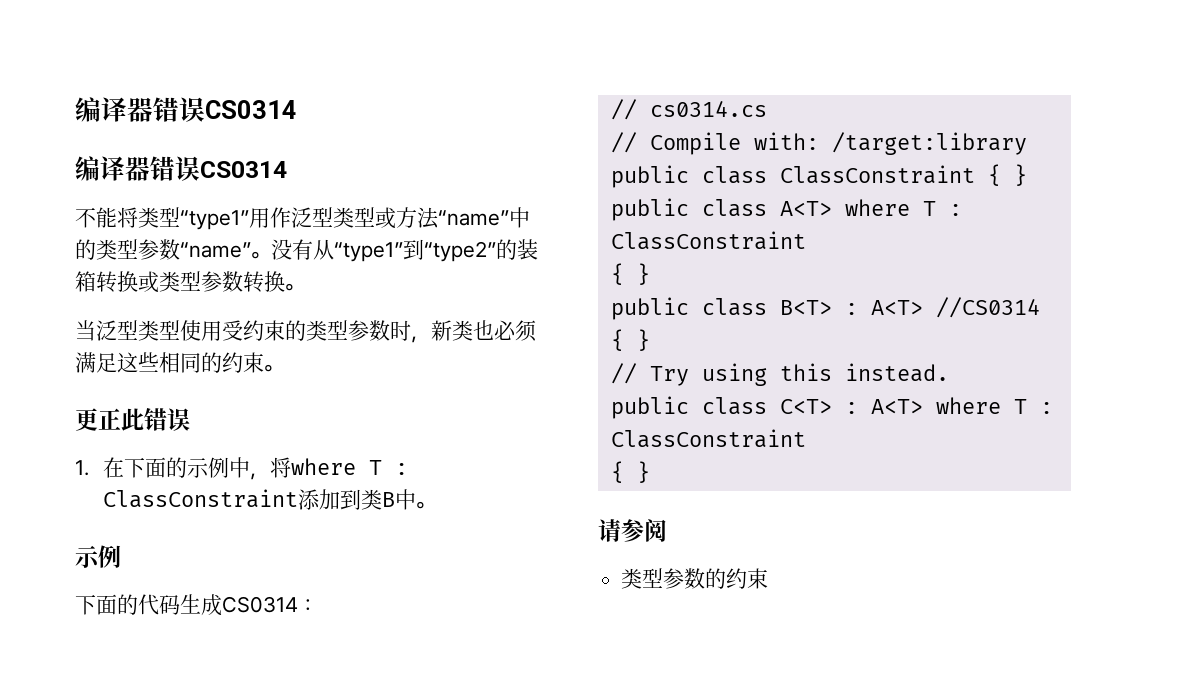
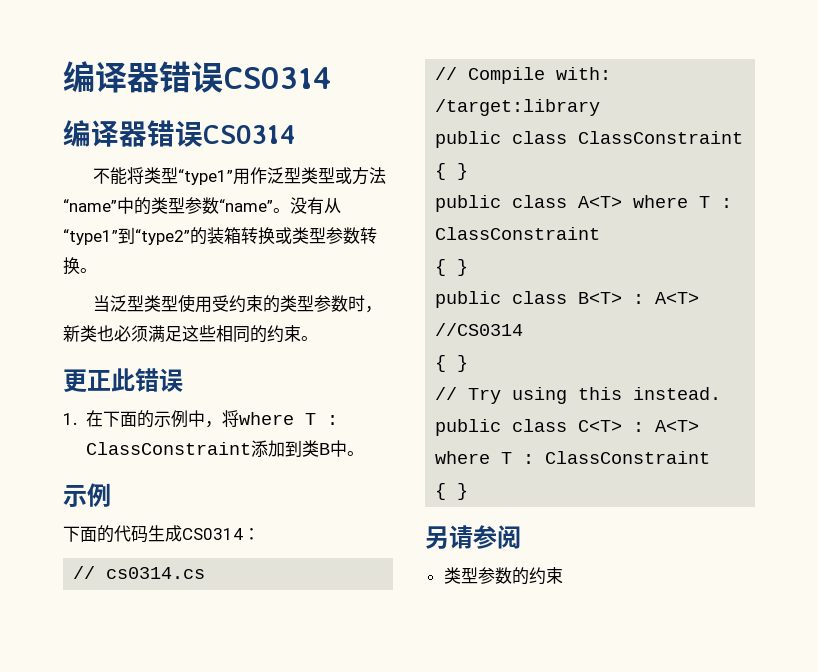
(650, 472) none -> [425,526,449,549] 另

